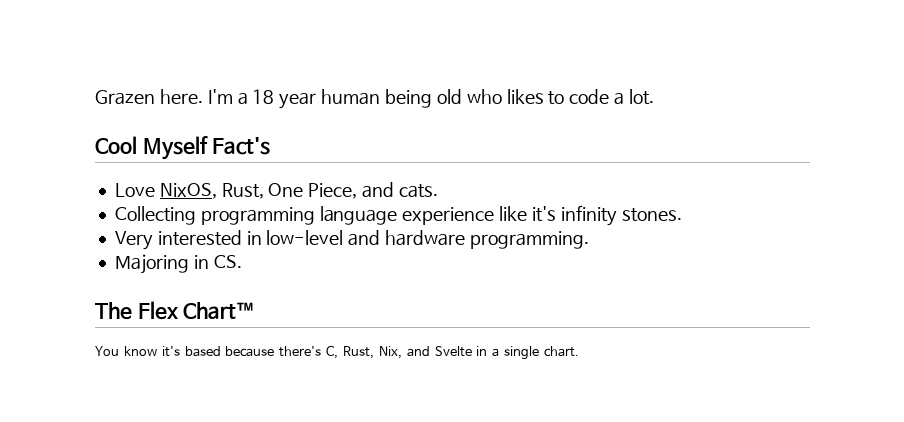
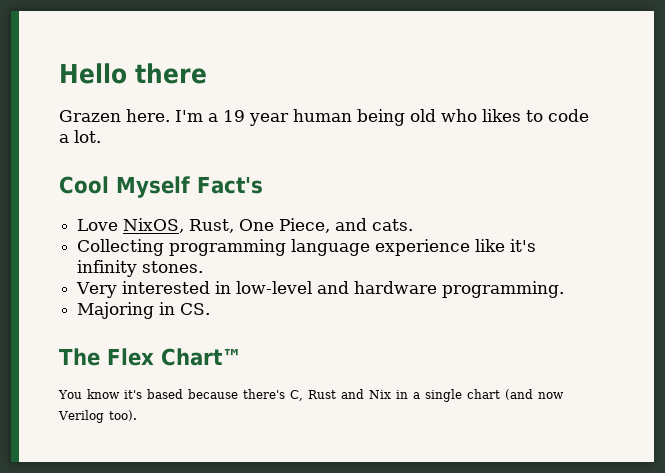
(95, 97) none -> [59,63,207,84] Hello there //
[252,89,275,104] 18 -> [223,110,245,122] 19
[343,346,580,360] Rust, Nix, and Svelte in a single chart. -> [308,389,564,402] [58,410,137,423] Rust and Nix in a single chart (and now Verilog too).

